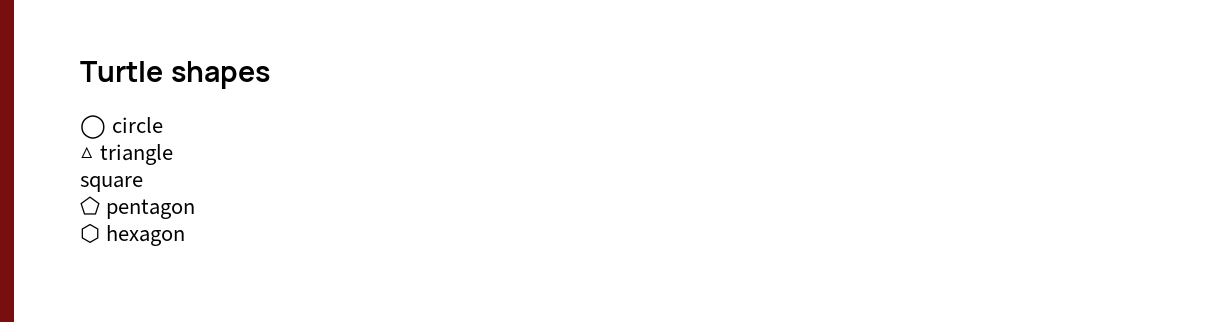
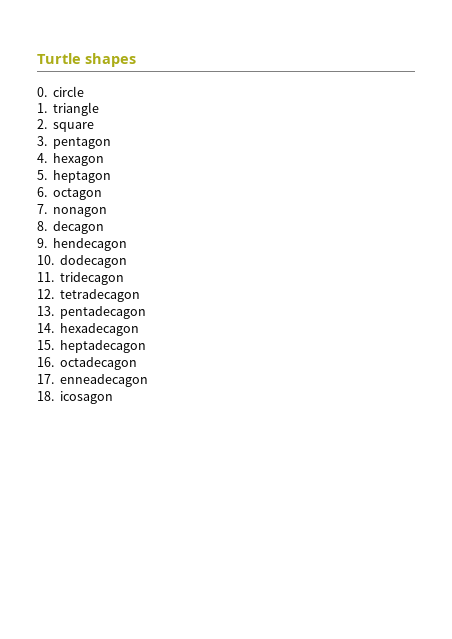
[80,115,106,139] ◯ -> [37,87,47,97] 0.
[80,146,94,160] △ -> [37,103,47,113] 1.
(174, 154) none -> [37,119,47,129] 2.
[80,196,100,215] ⬠ -> [37,136,47,146] 3.
[80,223,100,244] ⬡ -> [37,153,47,163] 4.
(186, 235) none -> [37,170,112,183] [37,187,103,200] [37,204,108,217] [37,221,105,234] [37,238,128,251] [37,255,128,268] [37,272,125,285] [37,289,141,302] [37,306,147,319] [37,323,140,336] [37,340,147,353] [37,357,138,370] [37,374,149,387] [37,391,114,404] // 5. heptagon // 6. octagon // 7. nonagon // 8. decagon // 9. hendecagon // 10. dodecagon // 11. tridecagon // 12. tetradecagon // 13. pentadecagon // 14. hexadecagon // 15. heptadecagon // 16. octadecagon // 17. enneadecagon // 18. icosagon

